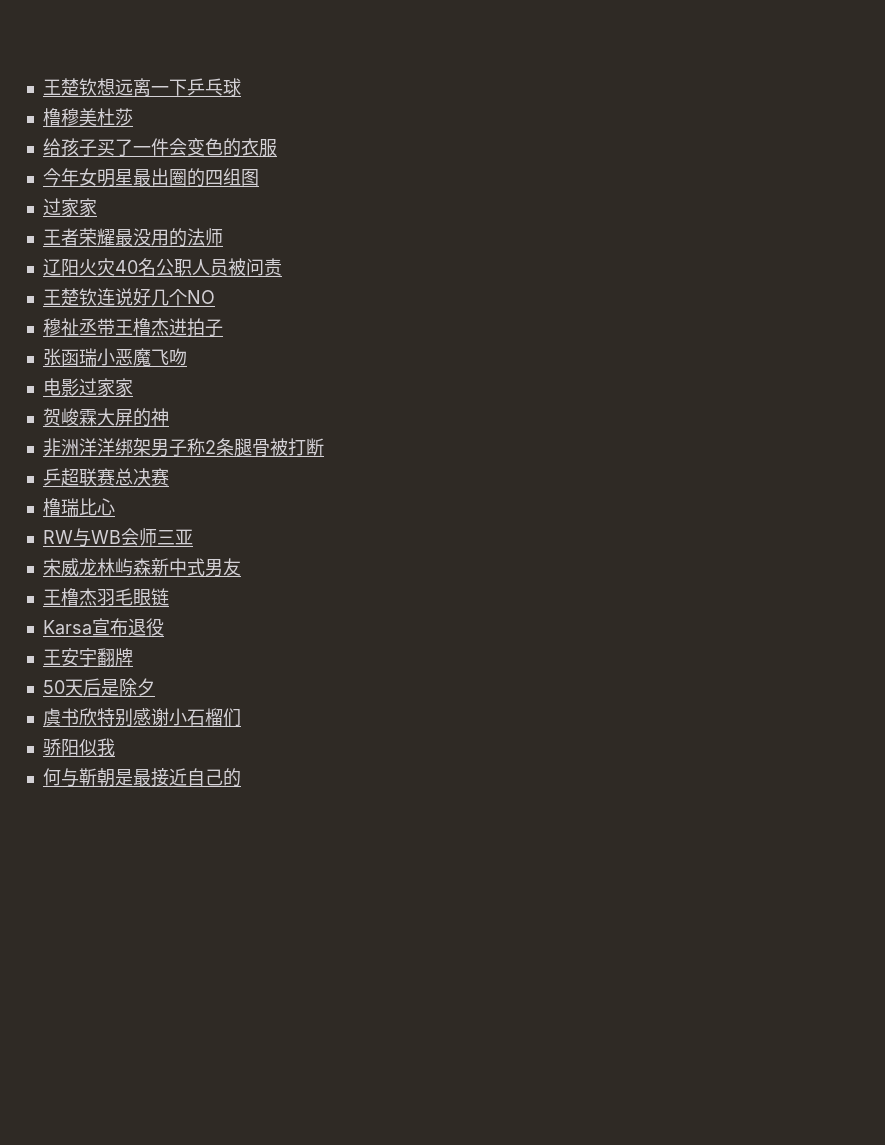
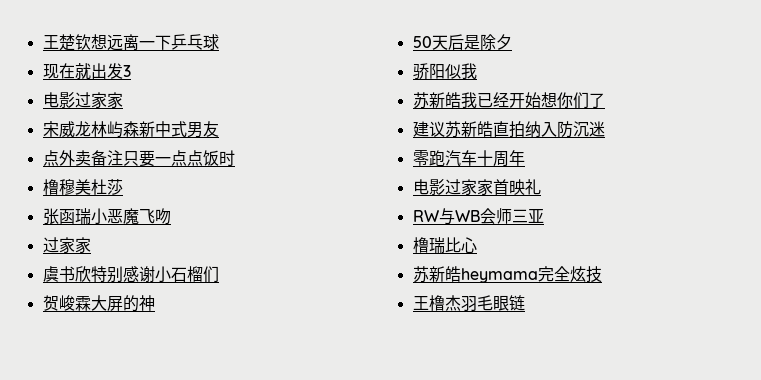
[42,108,133,126] [42,138,277,157] [42,168,259,187] [42,198,97,217] [42,228,223,247] [42,258,282,276] [42,288,215,306] [42,318,223,337] [42,348,187,366] [42,378,133,397] [42,408,169,427] [42,438,324,457] [42,468,169,486] [42,498,115,516] [42,528,193,547] 橹穆美杜莎 // 给孩子买了一件会变色的衣服 // 今年女明星最出圈的四组图 // 过家家 // 王者荣耀最没用的法师 // 辽阳火灾40名公职人员被问责 // 王楚钦连说好几个NO // 穆祉丞带王橹杰进拍子 // 张函瑞小恶魔飞吻 // 电影过家家 // 贺峻霖大屏的神 // 非洲洋洋绑架男子称2条腿骨被打断 // 乒超联赛总决赛 // 橹瑞比心 // RW与WB会师三亚 -> [42,63,131,79] [42,92,123,109] 现在就出发3 // 电影过家家
[42,588,169,606] [42,618,164,636] [42,648,133,666] [42,678,155,696] 王橹杰羽毛眼链 // Karsa宣布退役 // 王安宇翻牌 // 50天后是除夕 -> [42,150,235,167] [42,179,123,195] [42,208,171,225] [42,237,91,254] 点外卖备注只要一点点饭时 // 橹穆美杜莎 // 张函瑞小恶魔飞吻 // 过家家
[42,738,115,756] [42,768,241,787] 骄阳似我 // 何与靳朝是最接近自己的 -> [42,295,155,312] [412,34,512,50] [412,63,477,80] [412,92,605,109] [412,121,605,138] [412,150,525,167] [412,179,541,196] [412,208,544,225] [412,237,477,253] [412,266,602,283] [412,295,525,311] 贺峻霖大屏的神 // 50天后是除夕 // 骄阳似我 // 苏新皓我已经开始想你们了 // 建议苏新皓直拍纳入防沉迷 // 零跑汽车十周年 // 电影过家家首映礼 // RW与WB会师三亚 // 橹瑞比心 // 苏新皓heymama完全炫技 // 王橹杰羽毛眼链

